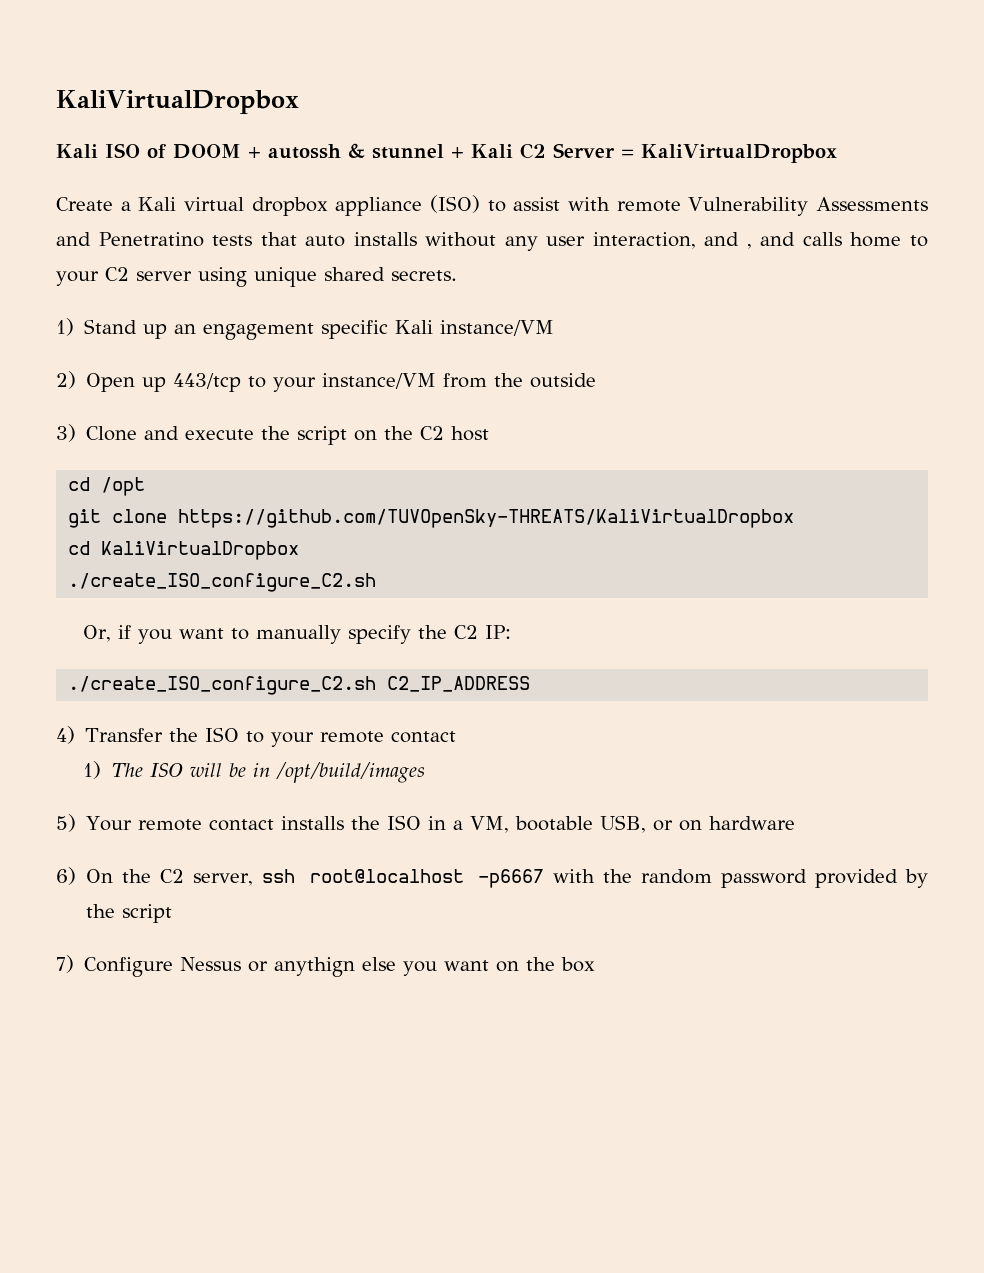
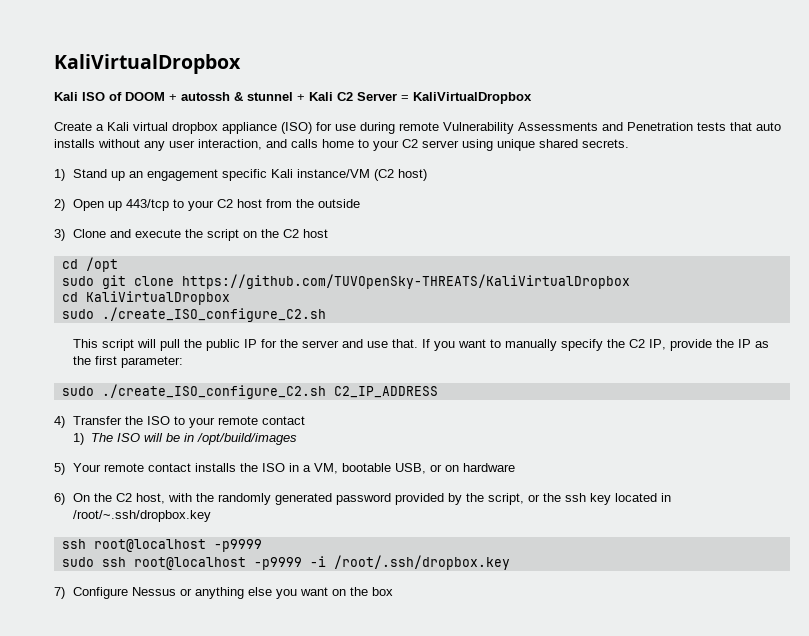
[487,197,611,212] to assist with -> [316,122,395,134] for use during
[98,232,204,247] Penetratino -> [627,122,693,131] Penetration
[746,232,796,249] , and -> (287, 143) none
(555, 328) none -> [373,169,427,181] (C2 host)
[322,373,437,389] instance/VM -> [216,199,262,208] C2 host
(146, 486) none -> [61,276,94,286] sudo
(300, 550) none -> [61,309,94,319] sudo
[82,625,131,642] Or, if -> [72,339,430,351] This script will pull the public IP for the server and use that. If
[484,625,511,639] IP: // -> [648,339,769,351] [72,356,183,368] [61,386,94,396] IP, provide the IP as the first parameter: // sudo
[193,869,928,888] [86,904,173,923] server, ssh root@localhost -p6667 with the random password provided by the script -> [135,493,671,505] [72,510,211,522] [61,539,262,552] [61,555,510,570] host, with the randomly generated password provided by the script, or the ssh key located in /root/~.ssh/dropbox.key // ssh root@localhost -p9999 // sudo ssh root@localhost -p9999 -i /root/.ssh/dropbox.key
[274,957,356,977] anythign -> [194,587,244,599] anything

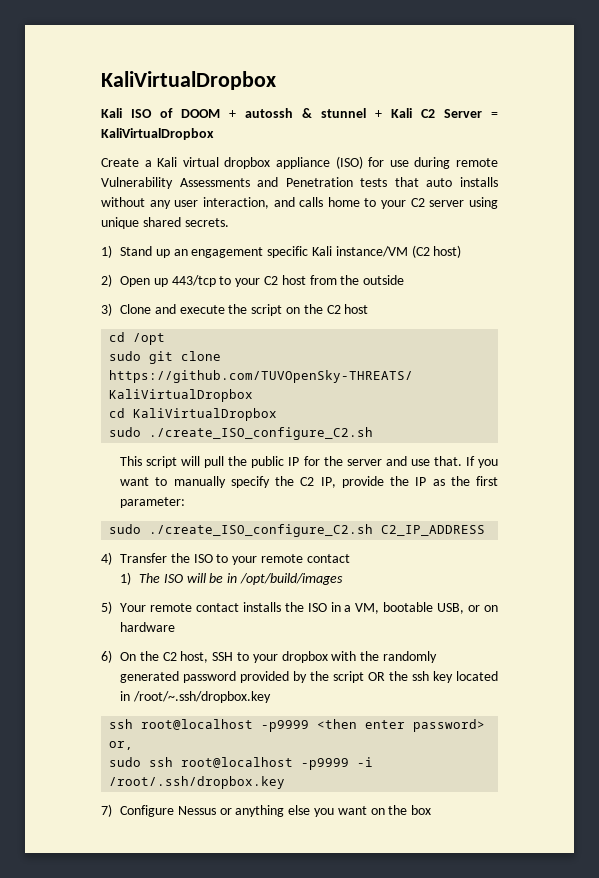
(165, 498) none -> [212,651,328,663] SSH to your dropbox
[487,493,540,505] script, or -> [333,671,386,683] script OR
(262, 545) none -> [317,719,486,732] [109,741,134,750] <then enter password> or,

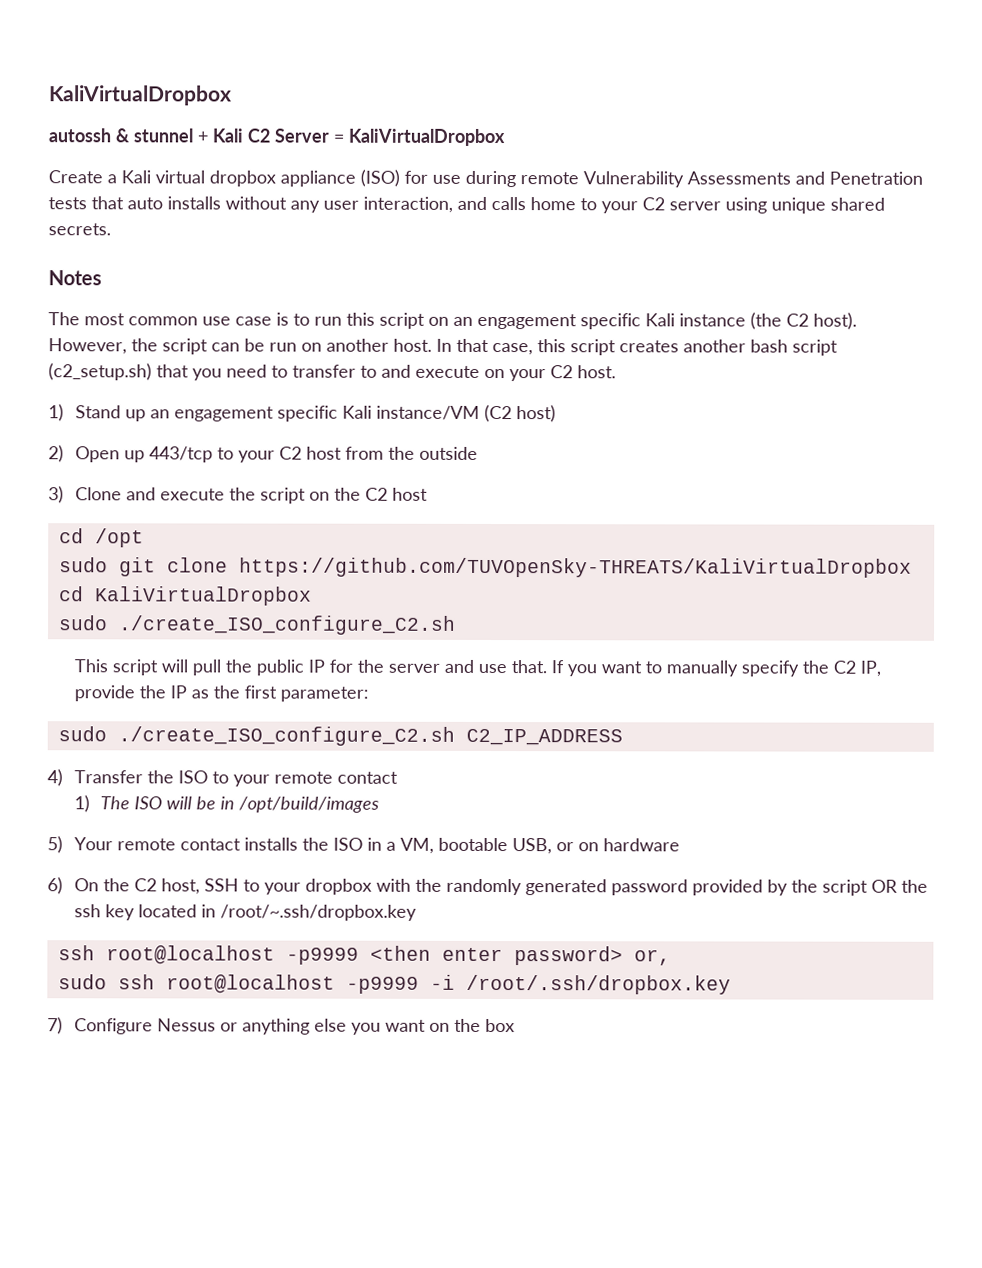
[101,71,276,90] [101,108,236,118] KaliVirtualDropbox // Kali ISO of DOOM + -> [49,85,232,106] KaliVirtualDropbox //
(229, 222) none -> [48,270,102,286] [48,312,857,330] [48,338,838,356] [48,363,616,382] // Notes // The most common use case is to run this script on an engagement specific Kali instance (the C2 host). However, the script can be run on another host. In that case, this script creates another bash script (c2_setup.sh) that you need to transfer to and execute on your C2 host.

